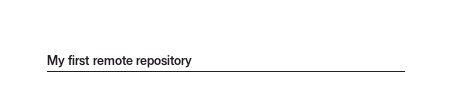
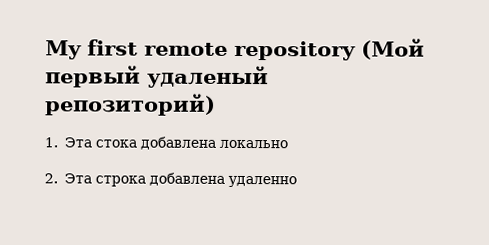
(193, 61) none -> [361,38,425,60] [45,65,269,89] [45,93,216,116] [44,136,288,150] [44,172,297,188] (Мой первый удаленый репозиторий) // 1. Эта стока добавлена локально // 2. Эта строка добавлена удаленно

